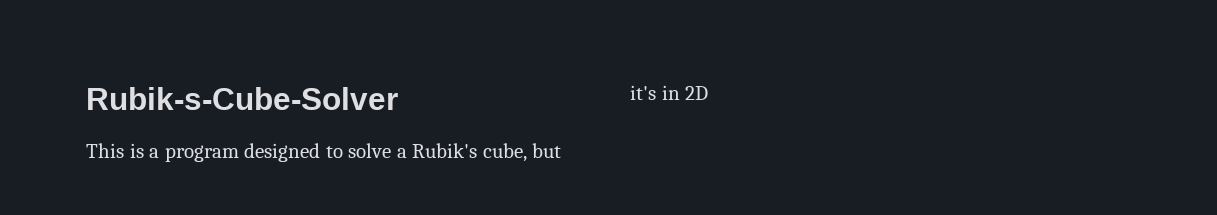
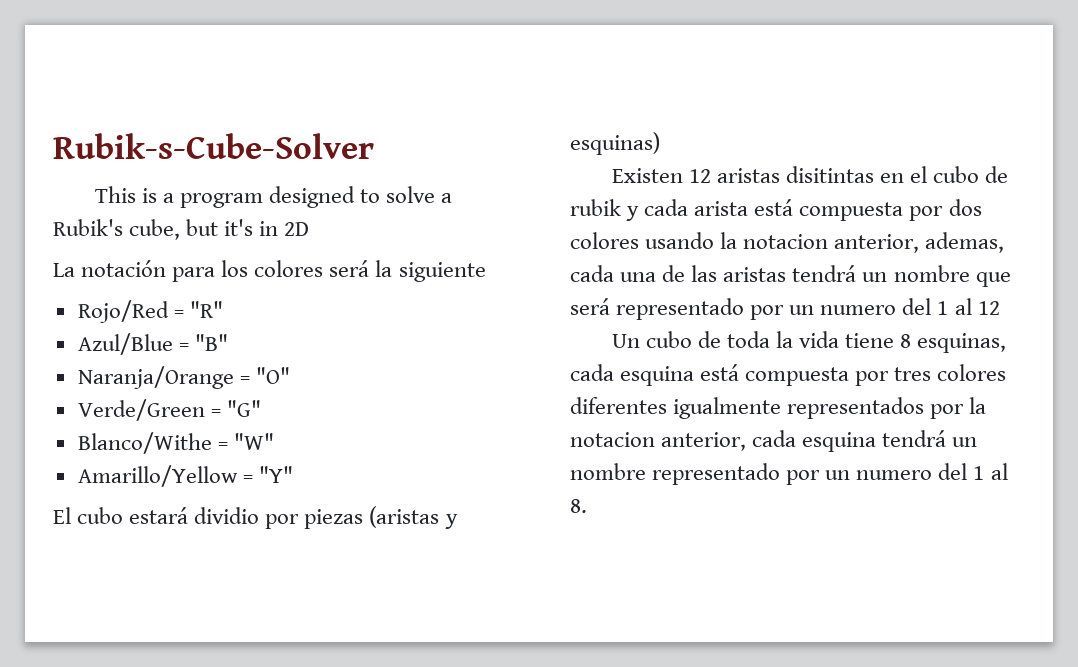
(709, 93) none -> [53,260,486,282] [77,300,223,323] [77,333,228,355] [77,366,290,389] [77,399,261,421] [77,432,274,454] [77,465,293,487] [53,506,458,529] [570,132,660,155] [611,166,1009,183] [570,199,982,221] [570,232,1005,253] [570,265,1011,287] [570,298,1000,320] [611,331,1007,353] [570,364,1007,386] [570,397,987,419] [570,430,978,452] [570,463,1008,485] [570,499,587,513] // La notación para los colores será la siguiente // Rojo/Red = "R" // Azul/Blue = "B" // Naranja/Orange = "O" // Verde/Green = "G" // Blanco/Withe = "W" // Amarillo/Yellow = "Y" // El cubo estará dividio por piezas (aristas y esquinas) // Existen 12 aristas disitintas en el cubo de rubik y cada arista está compuesta por dos colores usando la notacion anterior, ademas, cada una de las aristas tendrá un nombre que será representado por un numero del 1 al 12 // Un cubo de toda la vida tiene 8 esquinas, cada esquina está compuesta por tres colores diferentes igualmente representados por la notacion anterior, cada esquina tendrá un nombre representado por un numero del 1 al 8.

